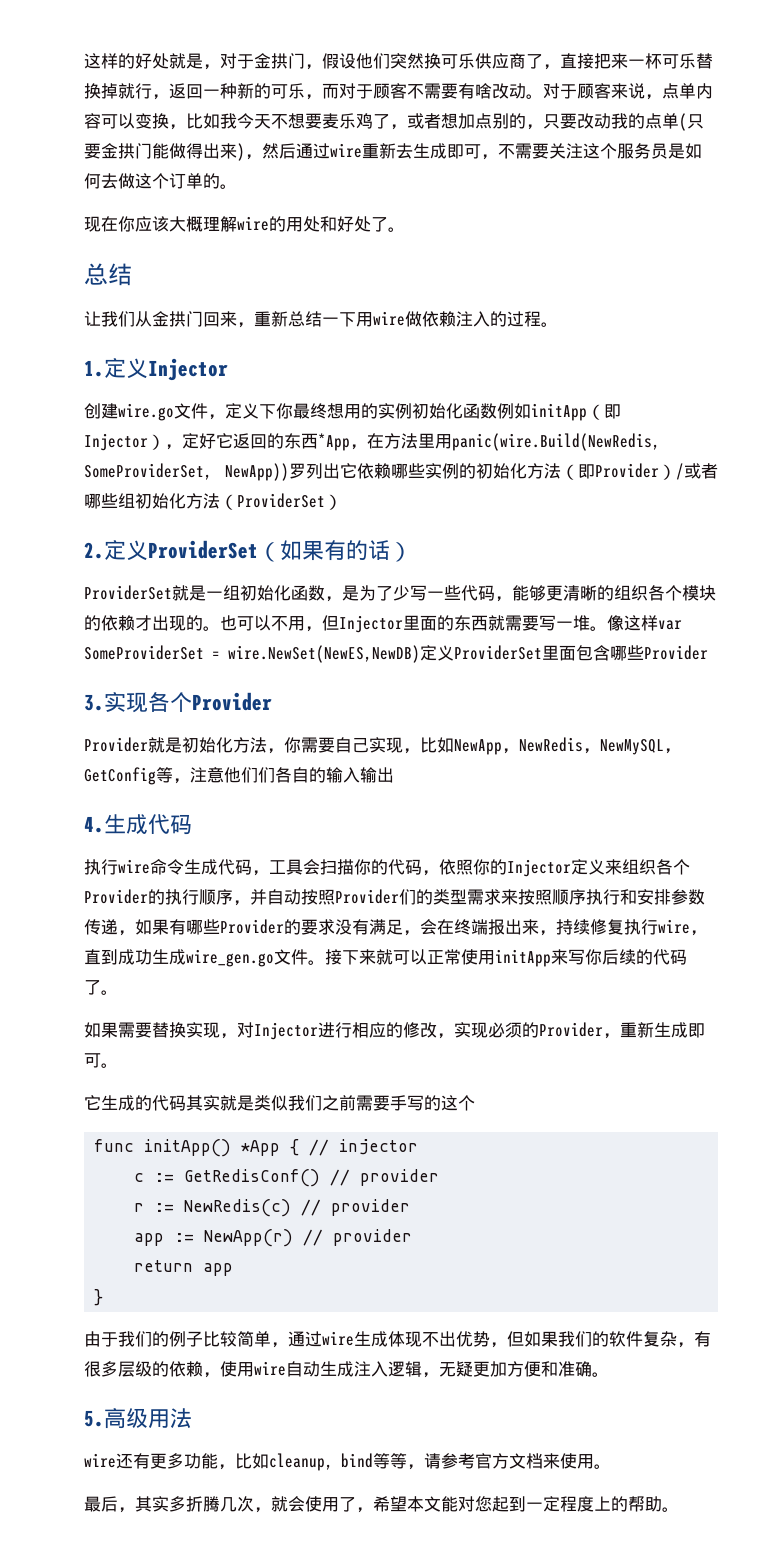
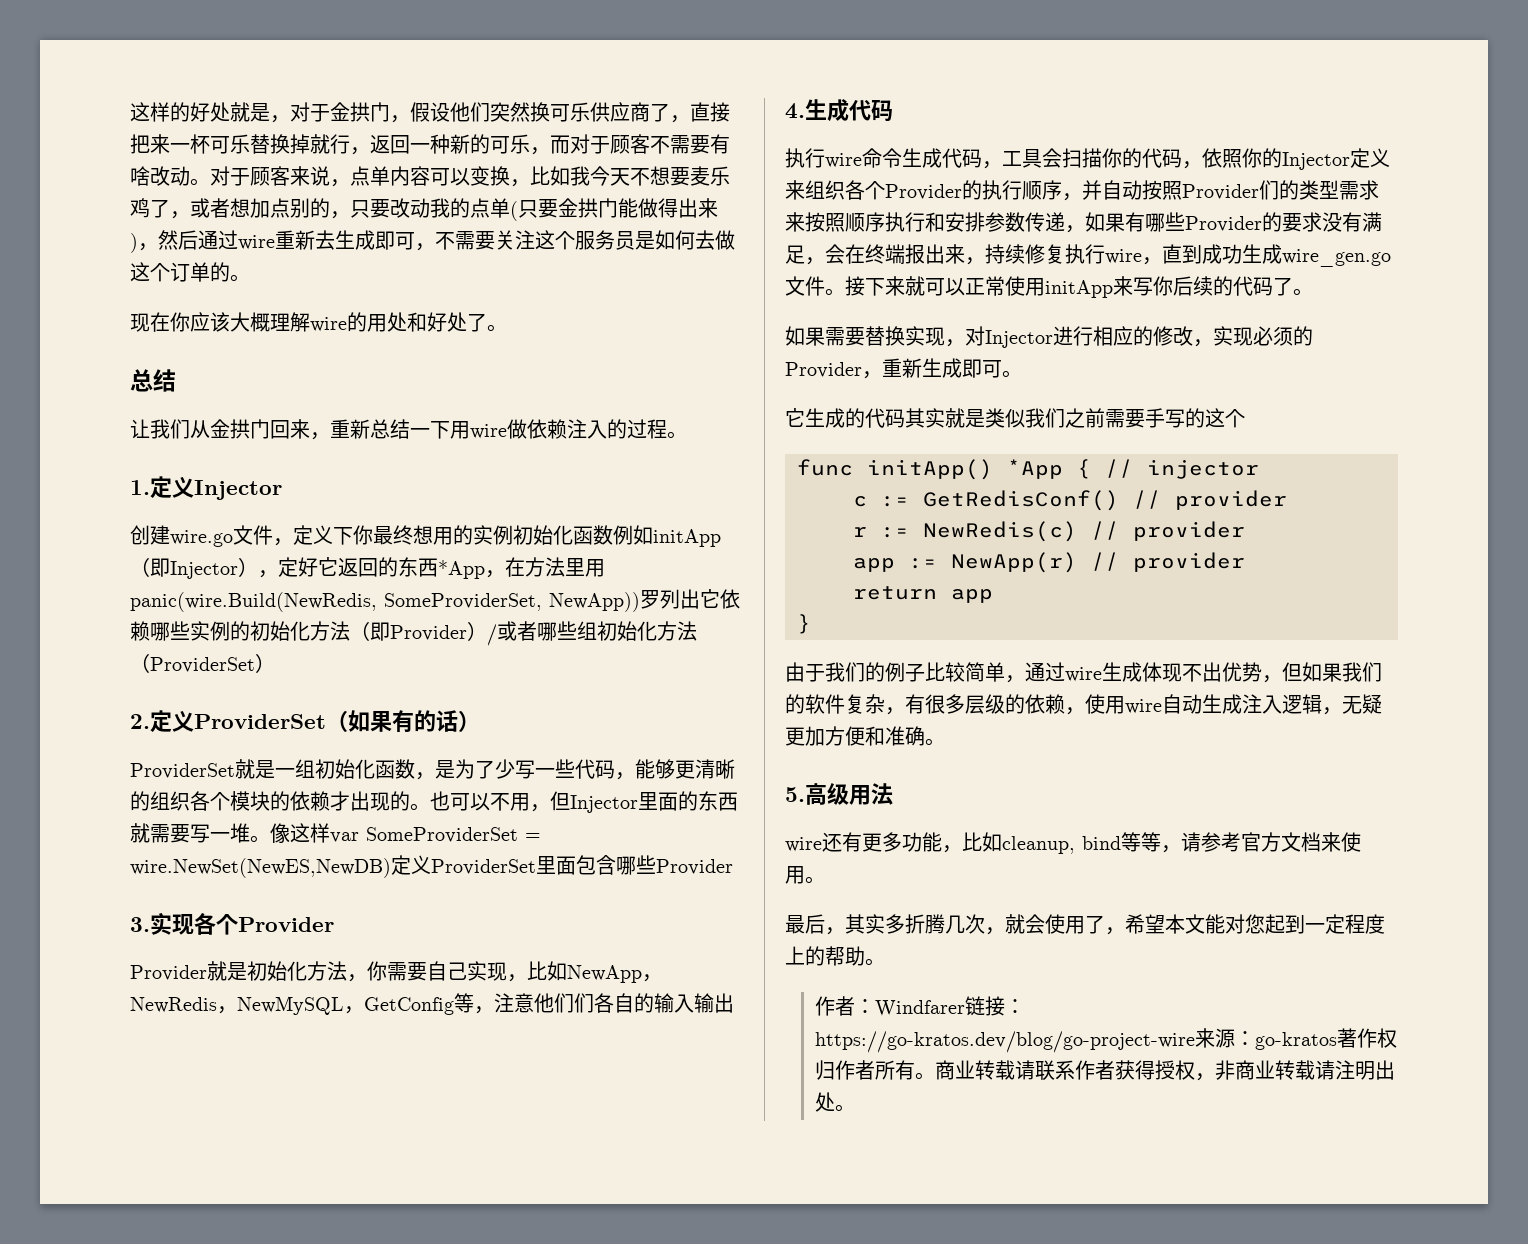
(679, 1509) none -> [815,996,1026,1017] [815,1028,1398,1053] [815,1060,1396,1081] [815,1092,856,1112] // 作者：Windfarer链接：https://go-kratos.dev/blog/go-project-wire来源：go-kratos著作权归作者所有。商业转载请联系作者获得授权，非商业转载请注明出处。

